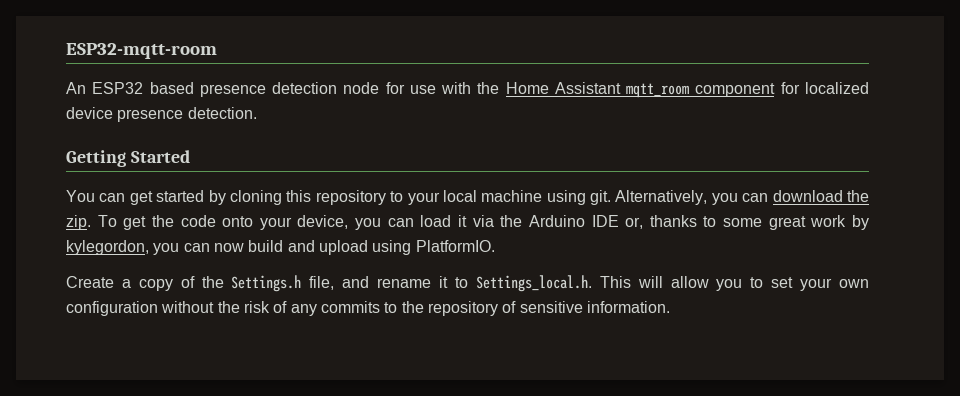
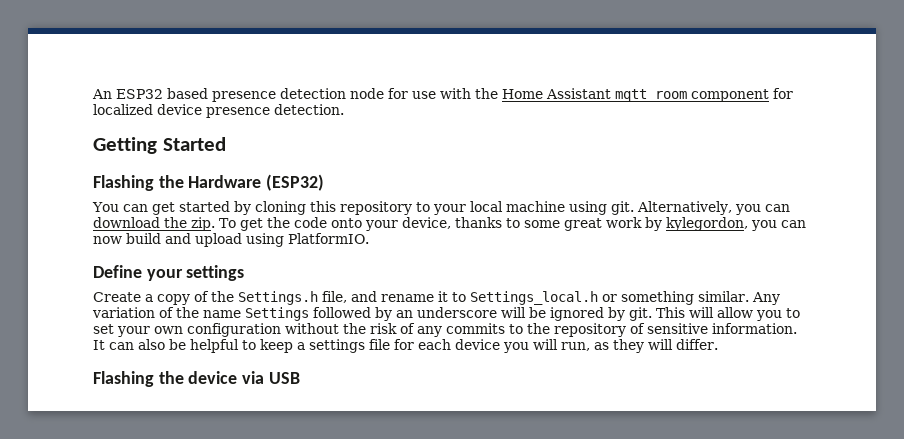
[66,43,217,59] ESP32-mqtt-room // -> (92, 94) none
(190, 156) none -> [93,174,325,191] // Flashing the Hardware (ESP32)
[355,215,644,230] you can load it via the Arduino IDE or, -> (451, 223) none
(495, 246) none -> [93,265,245,281] // Define your settings
[475,275,592,292] Settings_local.h. -> [470,291,780,305] [92,307,652,321] Settings_local.h or something similar. Any variation of the name Settings followed by an underscore will be ignored by git.
(670, 307) none -> [93,339,718,353] [93,371,300,387] It can also be helpful to keep a settings file for each device you will run, as they will differ. // Flashing the device via USB

